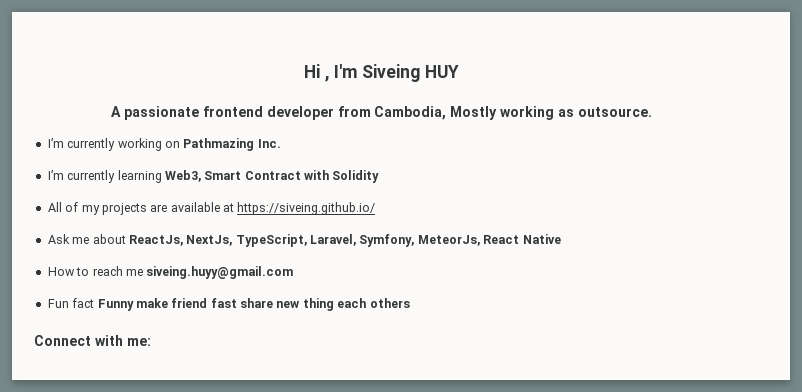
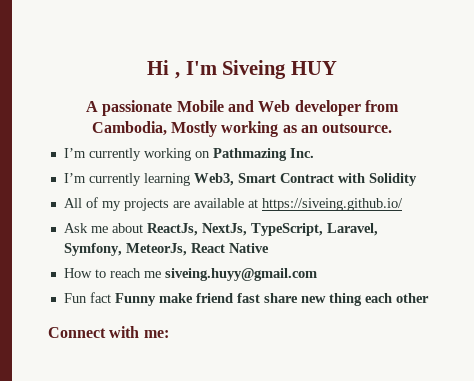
[203,106,264,117] frontend -> [176,100,291,112] Mobile and Web
(574, 113) none -> [300,125,318,133] an
[369,298,410,308] others -> [395,293,429,303] other

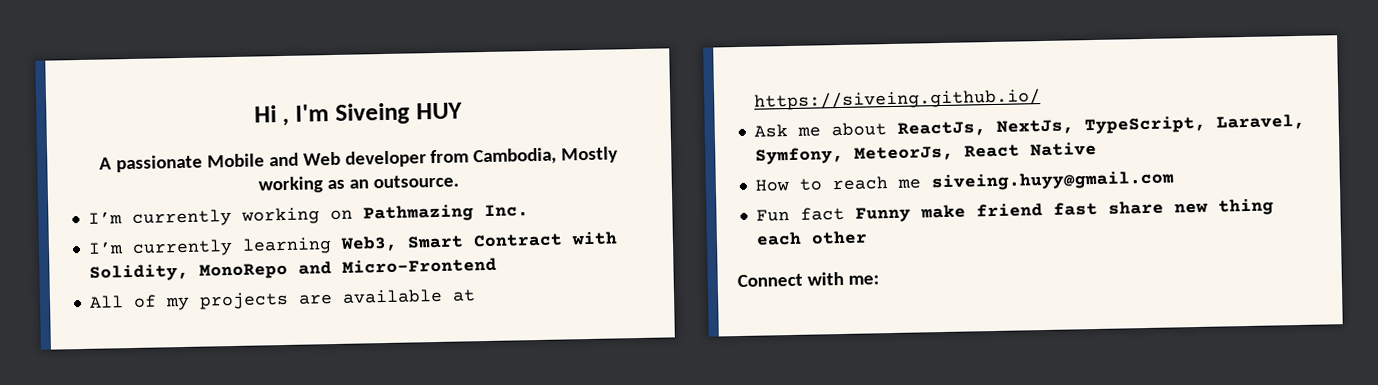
[368,173,417,186] Solidity -> [88,257,497,282] Solidity, MonoRepo and Micro-Frontend

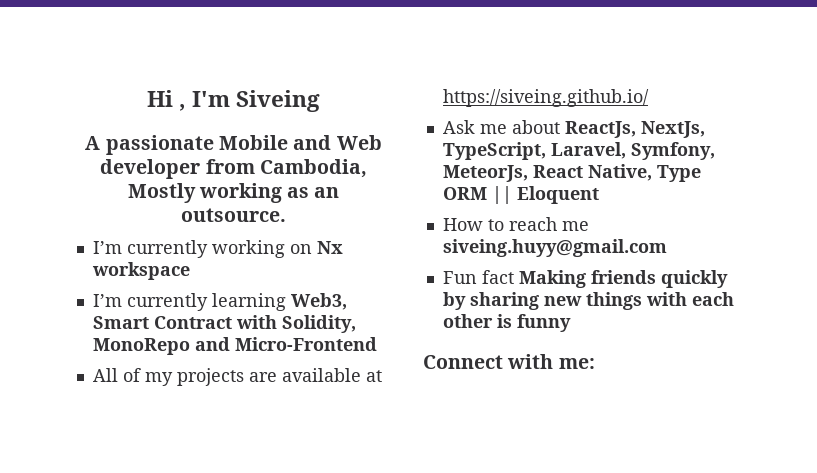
[415,102,463,120] HUY -> (321, 101) none
[362,204,529,223] Pathmazing Inc. -> [316,241,343,254] [91,262,190,280] Nx workspace
[1029,141,1097,157] Native -> [587,164,701,182] [442,186,599,204] Native, Type ORM || Eloquent
[854,198,1274,223] Funny make friend fast share new thing -> [518,270,728,288] [442,292,687,310] Making friends quickly by sharing new things with
(868, 237) none -> [496,314,571,332] is funny

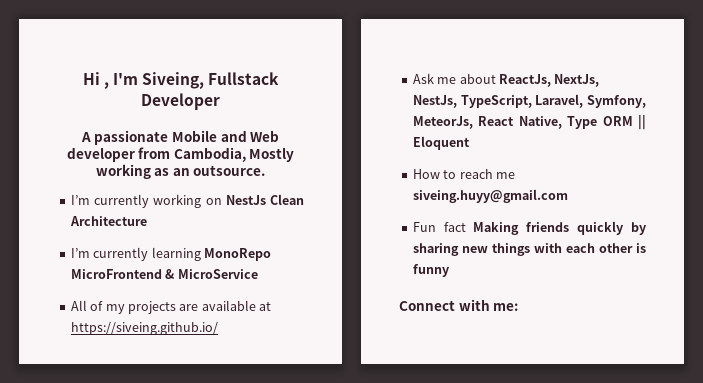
[236,90,321,112] Siveing -> [142,72,280,89] [141,93,220,110] Siveing, Fullstack Developer
[316,241,343,254] [91,262,190,280] Nx workspace -> [225,194,304,205] [69,216,147,226] NestJs Clean Architecture
[290,293,347,310] [92,315,356,333] [92,337,377,355] Web3, Smart Contract with Solidity, MonoRepo and Micro-Frontend -> [203,248,271,261] [70,269,258,279] MonoRepo MicroFrontend & MicroService
(705, 129) none -> [412,95,457,108] NestJs,

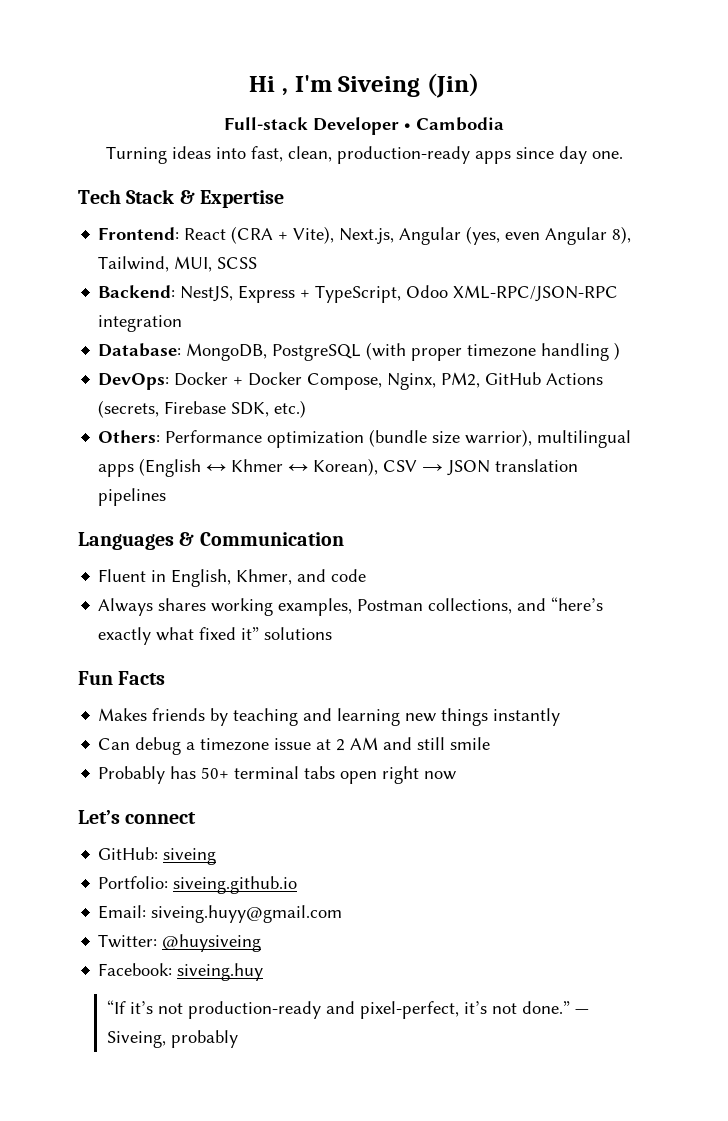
[142,72,280,89] [141,93,220,110] [80,130,280,145] [66,147,295,162] [95,164,266,179] [70,194,304,208] [69,216,147,226] [70,247,271,261] [70,269,258,279] [70,300,271,314] [70,322,218,335] [412,73,600,87] [412,94,646,108] [412,115,646,130] [412,136,470,150] [412,169,515,179] [412,189,568,203] [412,221,646,235] [412,243,646,256] [412,264,449,277] [399,299,519,311] Siveing, Fullstack Developer // A passionate Mobile and Web developer from Cambodia, Mostly working as an outsource. // I’m currently working on NestJs Clean Architecture // I’m currently learning MonoRepo MicroFrontend & MicroService // All of my projects are available at https://siveing.github.io/ // Ask me about ReactJs, NextJs, NestJs, TypeScript, Laravel, Symfony, MeteorJs, React Native, Type ORM || Eloquent // How to reach me siveing.huyy@gmail.com // Fun fact Making friends quickly by sharing new things with each other is funny // Connect with me: -> [338,73,479,98] [224,117,504,135] [105,146,623,164] [78,189,285,208] [98,226,632,245] [98,256,258,272] [98,285,619,303] [98,315,183,332] [98,342,621,361] [98,372,604,390] [98,400,307,418] [98,429,632,448] [98,458,579,477] [98,488,167,506] [78,532,344,550] [98,569,367,587] [98,597,604,616] [98,627,333,645] [78,671,166,685] [98,708,561,726] [98,737,491,755] [98,766,457,784] [78,810,197,824] [98,847,217,865] [98,876,298,894] [98,905,343,923] [98,934,262,952] [98,963,264,981] [106,1000,589,1019] [106,1030,238,1048] Siveing (Jin) // Full-stack Developer • Cambodia // Turning ideas into fast, clean, production-ready apps since day one. // Tech Stack & Expertise // Frontend: React (CRA + Vite), Next.js, Angular (yes, even Angular 8), Tailwind, MUI, SCSS // Backend: NestJS, Express + TypeScript, Odoo XML-RPC/JSON-RPC integration // Database: MongoDB, PostgreSQL (with proper timezone handling ) // DevOps: Docker + Docker Compose, Nginx, PM2, GitHub Actions (secrets, Firebase SDK, etc.) // Others: Performance optimization (bundle size warrior), multilingual apps (English ↔ Khmer ↔ Korean), CSV → JSON translation pipelines // Languages & Communication // Fluent in English, Khmer, and code // Always shares working examples, Postman collections, and “here’s exactly what fixed it” solutions // Fun Facts // Makes friends by teaching and learning new things instantly // Can debug a timezone issue at 2 AM and still smile // Probably has 50+ terminal tabs open right now // Let’s connect // GitHub: siveing // Portfolio: siveing.github.io // Email: siveing.huyy@gmail.com // Twitter: @huysiveing // Facebook: siveing.huy // “If it’s not production-ready and pixel-perfect, it’s not done.” — Siveing, probably

